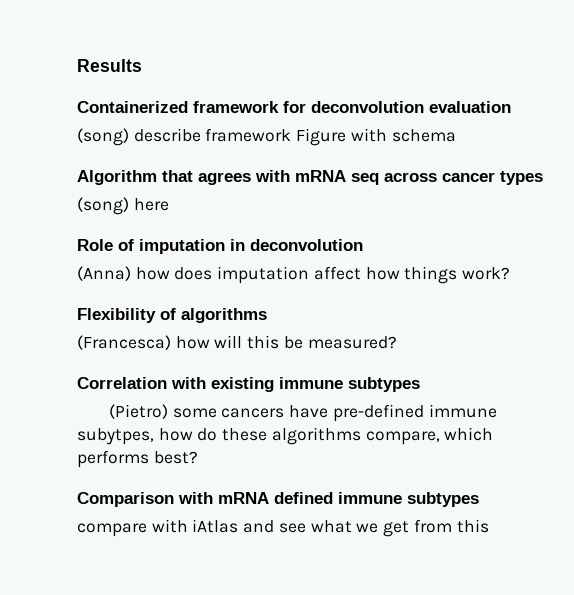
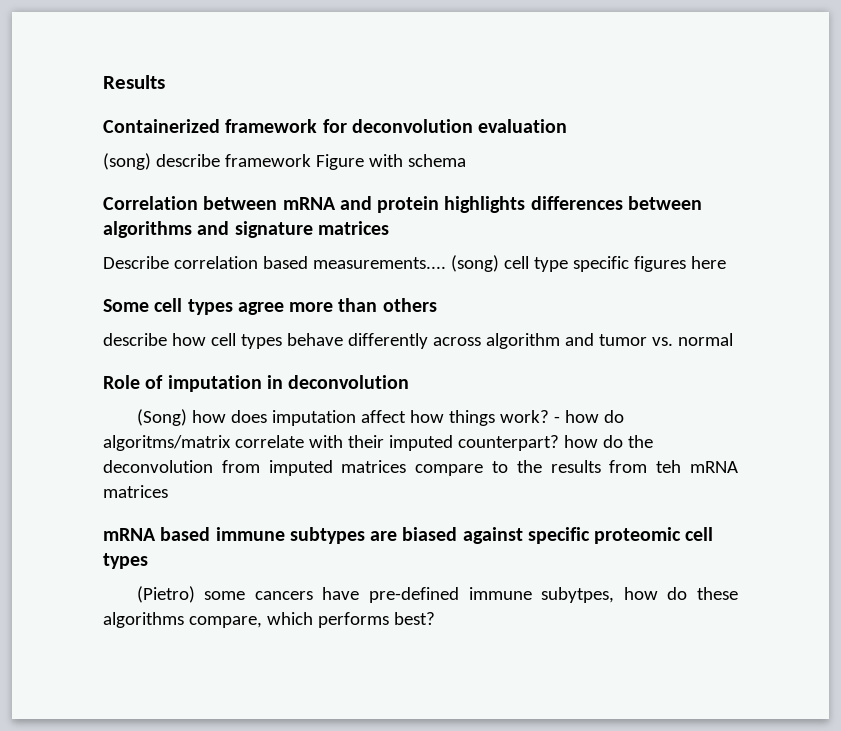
[77,170,543,185] [77,197,169,215] Algorithm that agrees with mRNA seq across cancer types // (song) here -> [103,196,702,213] [103,221,389,238] [103,255,726,272] [103,298,437,315] [103,333,733,349] Correlation between mRNA and protein highlights differences between algorithms and signature matrices // Describe correlation based measurements.... (song) cell type specific figures here // Some cell types agree more than others // describe how cell types behave differently across algorithm and tumor vs. normal
[77,266,131,281] (Anna) -> [136,409,187,426] (Song)
[77,308,267,323] [77,335,397,350] [77,377,420,392] // Flexibility of algorithms // (Francesca) how will this be measured? // Correlation with existing immune subtypes -> [553,410,624,423] [103,435,653,451] [103,460,738,476] [103,485,168,498] [103,527,714,544] [103,553,148,569] - how do algoritms/matrix correlate with their imputed counterpart? how do the deconvolution from imputed matrices compare to the results from teh mRNA matrices // mRNA based immune subtypes are biased against specific proteomic cell types
[77,492,479,507] [77,519,489,537] // Comparison with mRNA defined immune subtypes // compare with iAtlas and see what we get from this -> (435, 618) none

